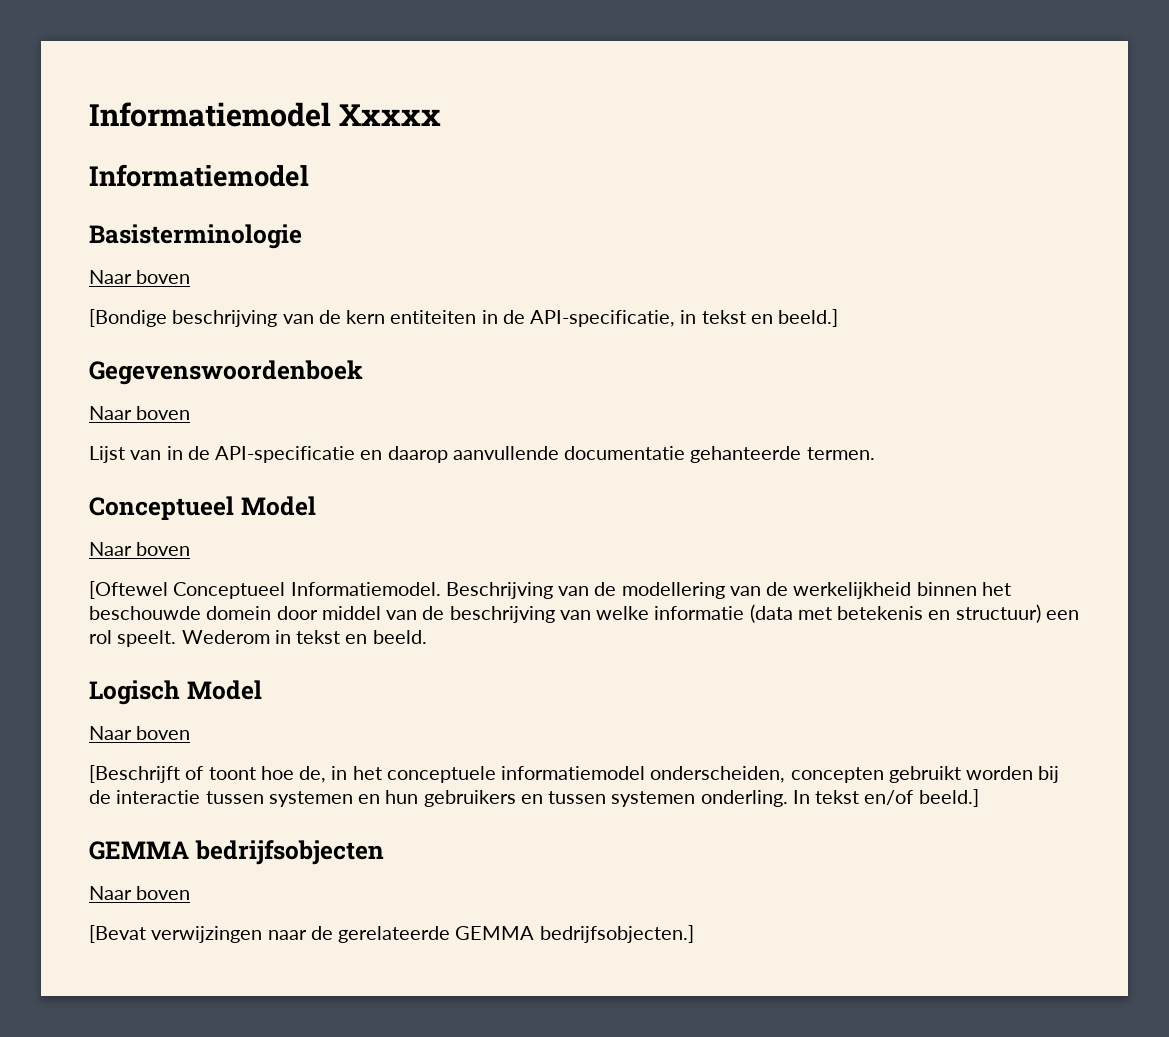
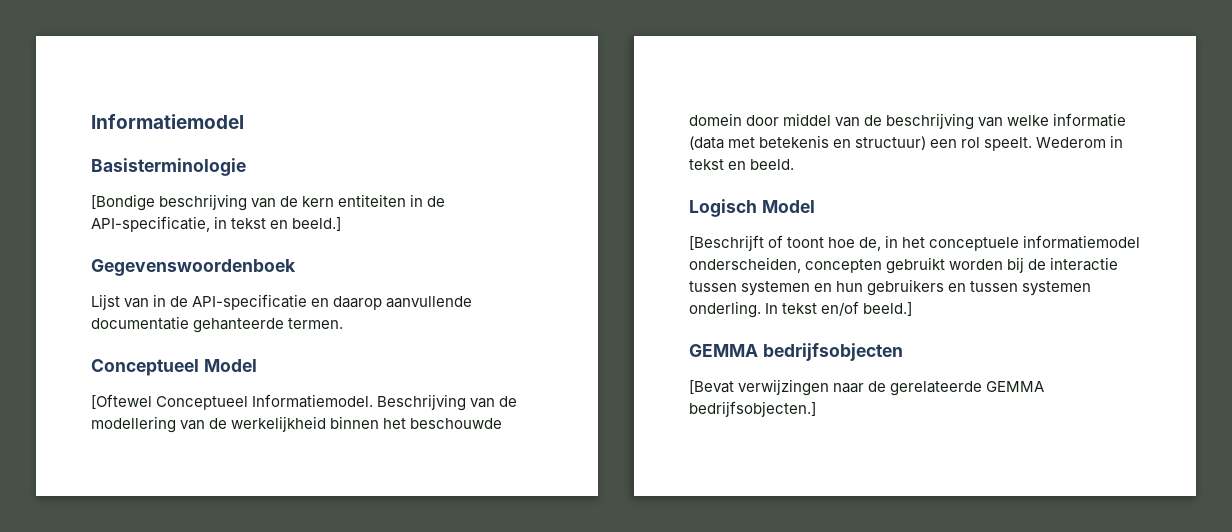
[89,102,442,127] [89,164,309,187] Informatiemodel Xxxxx // Informatiemodel -> [91,114,244,129] Informatiemodel
[89,270,191,284] // Naar boven -> (246, 167) none
[89,406,191,420] // Naar boven -> (296, 267) none
[89,542,191,556] // Naar boven -> (257, 365) none
[89,726,191,740] // Naar boven -> (815, 206) none
[89,886,191,900] // Naar boven -> (903, 352) none

